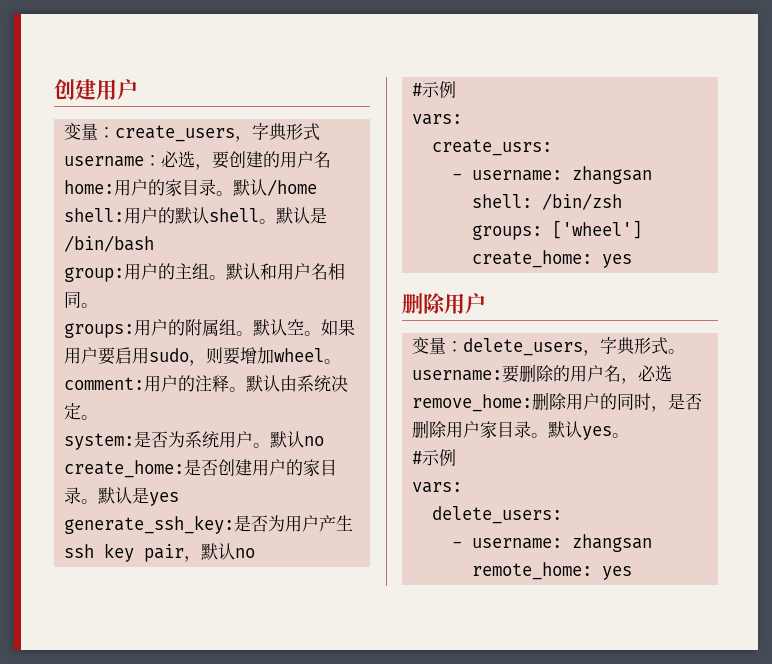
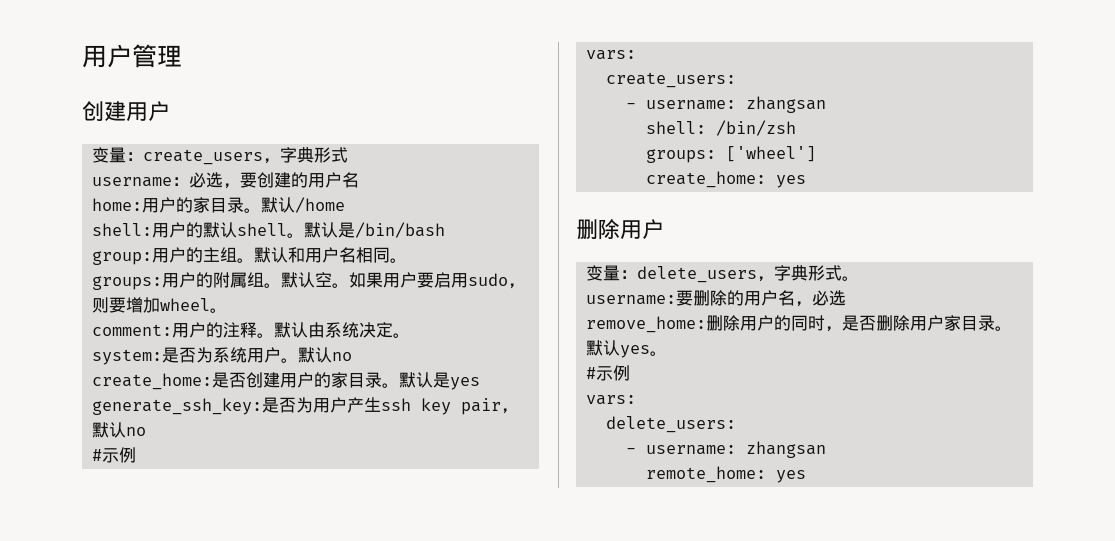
(54, 89) none -> [82,44,182,68] 用户管理 //
[432,139,553,156] create_usrs: -> [605,72,736,88] create_users:

